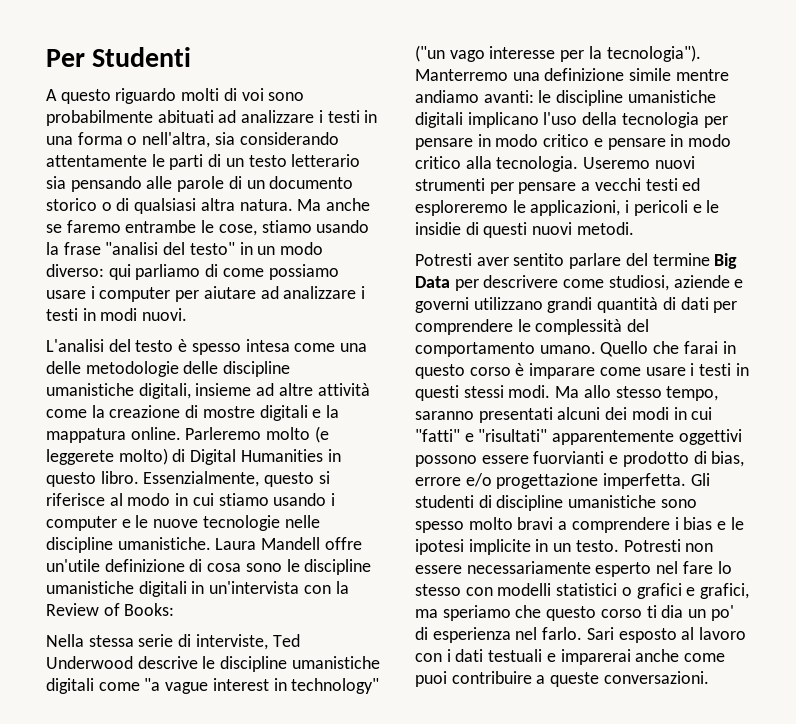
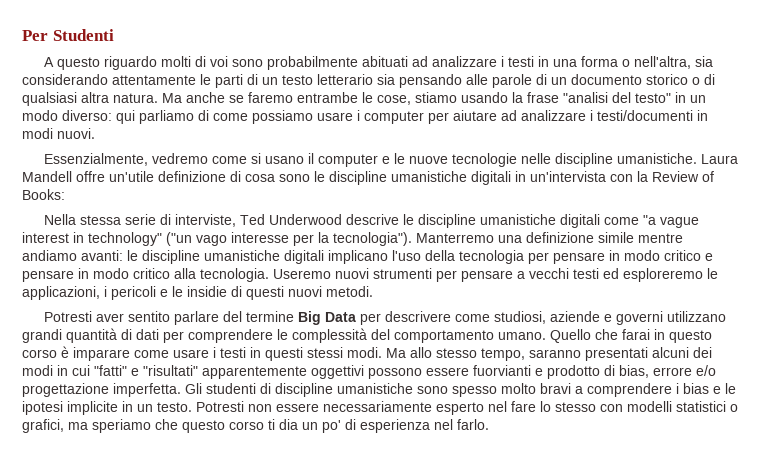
[46,308,78,321] testi -> [597,110,693,121] testi/documenti
[46,339,368,355] [46,361,291,377] [46,383,370,399] [46,405,340,421] [46,426,329,443] [46,448,341,465] [46,471,330,487] [46,493,336,506] L'analisi del testo è spesso intesa come una delle metodologie delle discipline umanistiche digitali, insieme ad altre attività come la creazione di mostre digitali e la mappatura online. Parleremo molto (e leggerete molto) di Digital Humanities in questo libro. Essenzialmente, questo si riferisce al modo in cui stiamo usando i -> [44,153,315,166] Essenzialmente, vedremo come si usano il
[636,583,696,599] grafici e -> (738, 408) none
[586,627,747,643] [415,649,726,665] [415,671,709,687] Sari esposto al lavoro con i dati testuali e imparerai anche come puoi contribuire a queste conversazioni. -> (489, 424) none

